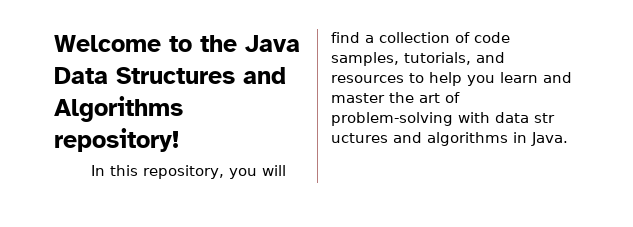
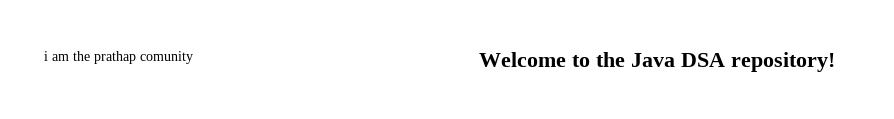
[54,35,300,52] [54,67,286,84] [54,96,183,122] [54,128,179,152] [91,165,287,179] [331,32,510,43] [331,52,505,66] [331,72,572,86] [331,92,460,103] [331,112,555,126] [331,132,568,146] Welcome to the Java Data Structures and Algorithms repository! // In this repository, you will find a collection of code samples, tutorials, and resources to help you learn and master the art of problem-solving with data str uctures and algorithms in Java. -> [44,51,193,64] [478,52,835,72] i am the prathap comunity // Welcome to the Java DSA repository!

